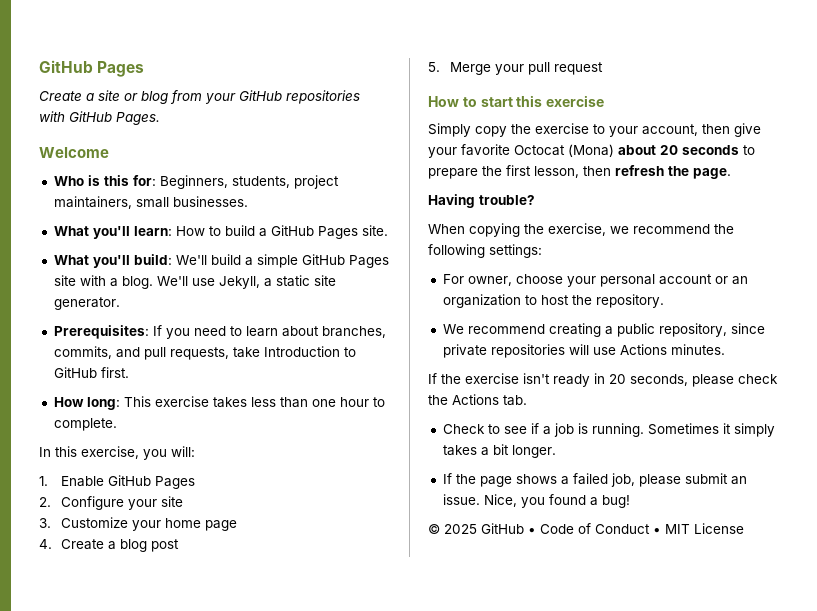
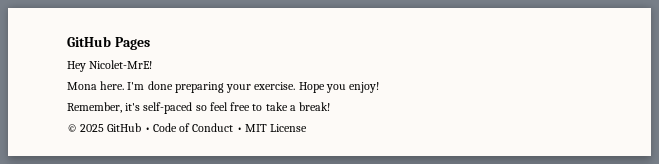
[39,60,145,77] [39,90,360,104] [39,111,160,125] [39,147,109,158] [53,175,339,189] [53,196,248,209] [53,225,388,239] [53,254,389,268] [53,275,336,289] [53,297,120,310] [53,325,386,339] [53,346,356,360] [53,367,129,378] [53,396,385,410] [53,418,117,431] [39,446,195,460] [39,475,195,489] [39,496,183,510] [39,517,237,531] [39,539,179,552] [428,62,603,75] [428,95,605,107] [428,123,761,137] [428,144,755,158] [428,165,731,179] [428,194,535,208] [428,223,734,237] [428,244,542,258] [442,274,748,287] [442,294,664,308] [442,323,765,337] [442,344,725,358] [428,373,778,387] [428,394,527,406] [442,423,775,437] [442,444,556,458] [442,473,747,487] [442,494,630,508] GitHub Pages // Create a site or blog from your GitHub repositories with GitHub Pages. // Welcome // Who is this for: Beginners, students, project maintainers, small businesses. // What you'll learn: How to build a GitHub Pages site. // What you'll build: We'll build a simple GitHub Pages site with a blog. We'll use Jekyll, a static site generator. // Prerequisites: If you need to learn about branches, commits, and pull requests, take Introduction to GitHub first. // How long: This exercise takes less than one hour to complete. // In this exercise, you will: // 1. Enable GitHub Pages // 2. Configure your site // 3. Customize your home page // 4. Create a blog post // 5. Merge your pull request // How to start this exercise // Simply copy the exercise to your account, then give your favorite Octocat (Mona) about 20 seconds to prepare the first lesson, then refresh the page. // Having trouble? // When copying the exercise, we recommend the following settings: // For owner, choose your personal account or an organization to host the repository. // We recommend creating a public repository, since private repositories will use Actions minutes. // If the exercise isn't ready in 20 seconds, please check the Actions tab. // Check to see if a job is running. Sometimes it simply takes a bit longer. // If the page shows a failed job, please submit an issue. Nice, you found a bug! -> [67,36,150,50] [67,60,153,72] [67,81,380,93] [67,102,331,114] GitHub Pages // Hey Nicolet-MrE! // Mona here. I'm done preparing your exercise. Hope you enjoy! // Remember, it's self-paced so feel free to take a break!

